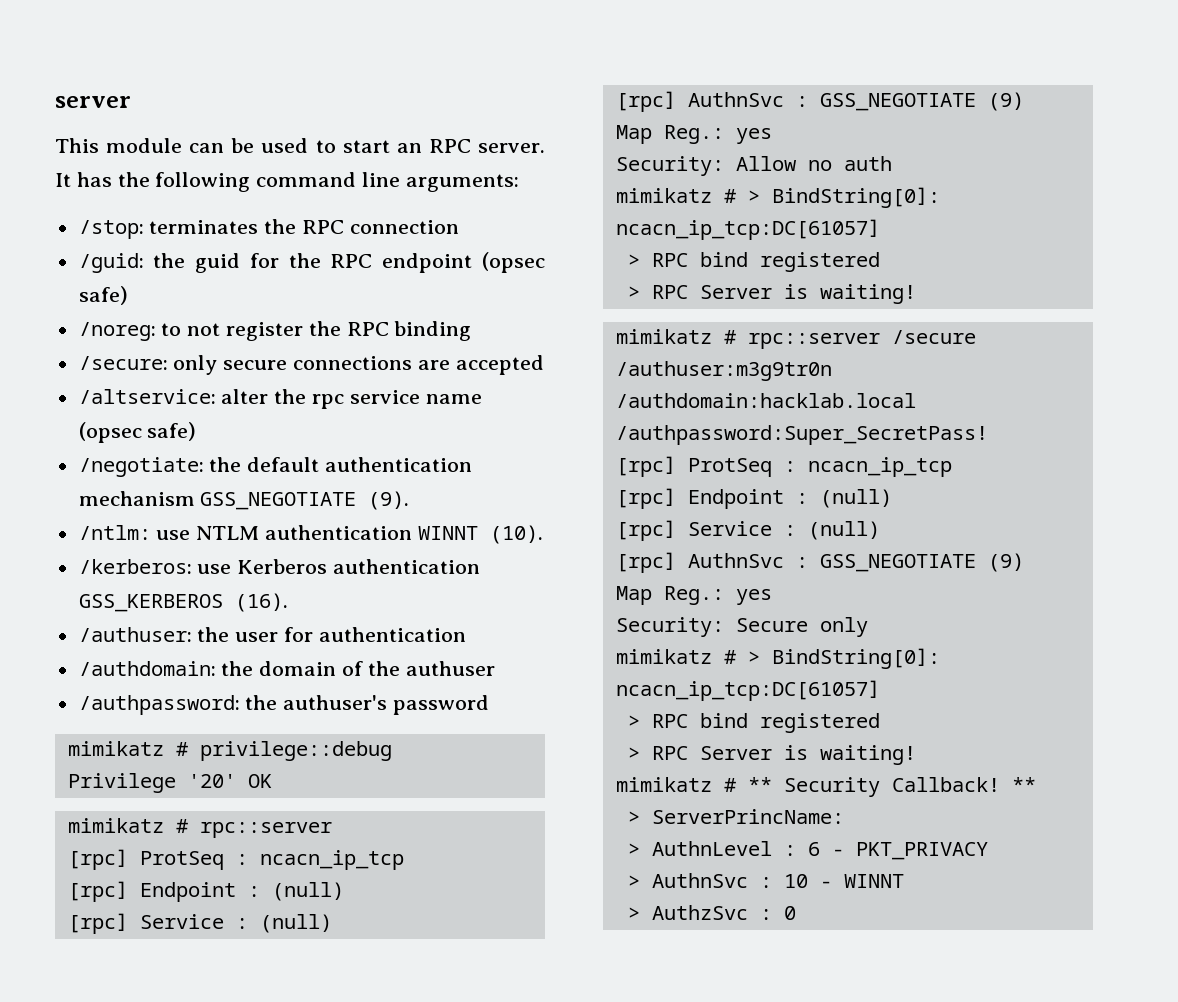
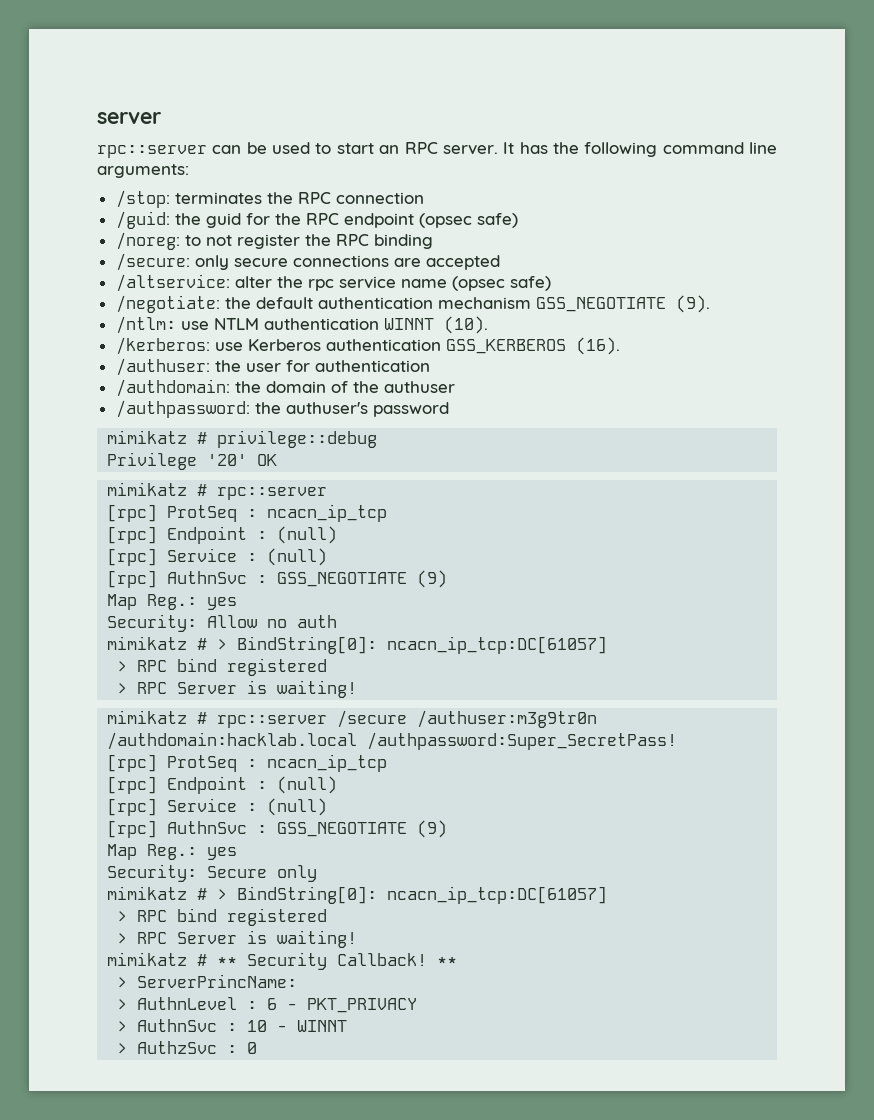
[55,138,183,153] This module -> [97,145,207,158] rpc::server

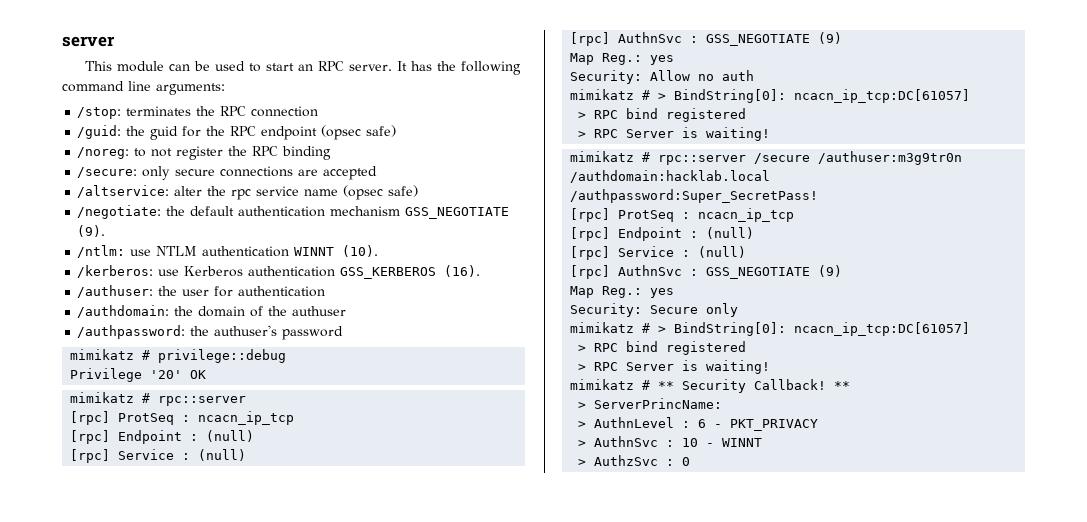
[97,145,207,158] rpc::server -> [84,61,164,72] This module

